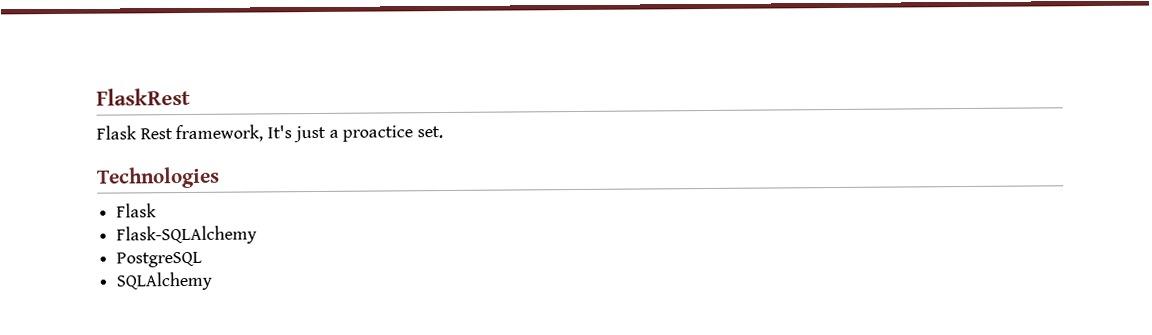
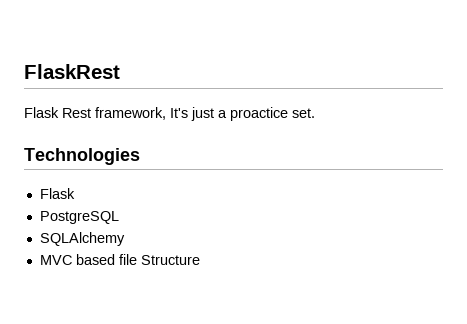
[116,225,258,245] // Flask-SQLAlchemy -> (75, 193) none
(213, 281) none -> [39,254,200,265] // MVC based file Structure

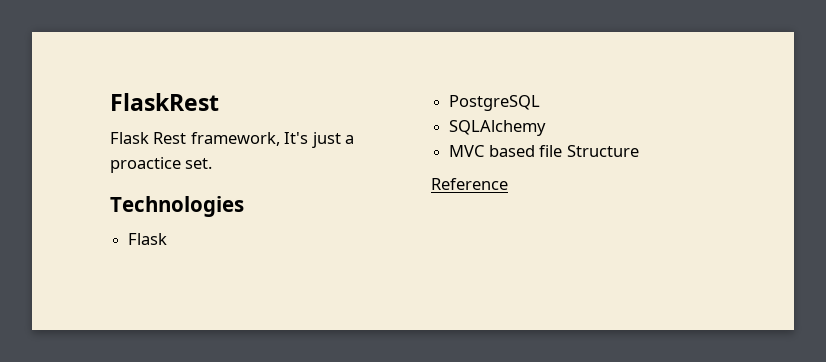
(200, 260) none -> [431,178,508,190] // Reference

